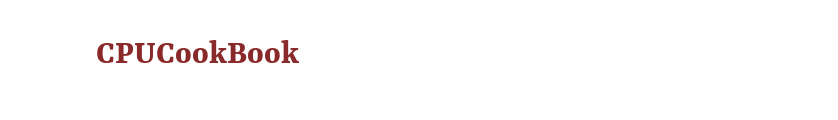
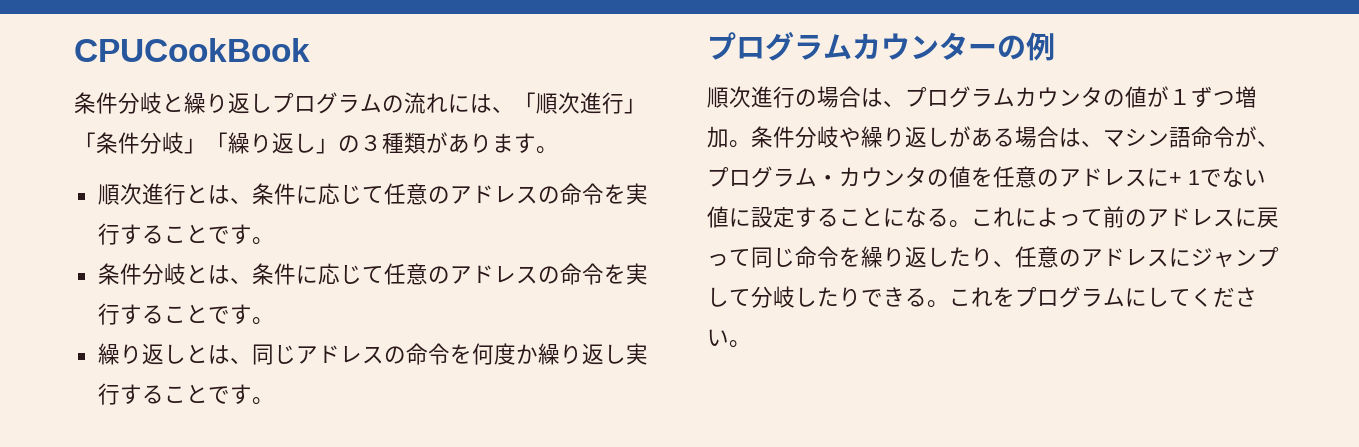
(299, 51) none -> [74,92,646,114] [74,132,558,154] [97,183,648,205] [97,223,274,245] [97,263,648,285] [97,303,274,325] [97,343,648,365] [97,383,274,405] [707,32,1055,61] [707,86,1257,108] [707,126,1279,148] [707,166,1266,188] [707,206,1279,228] [707,246,1279,268] [707,286,1257,308] [707,329,751,348] // 条件分岐と繰り返しプログラムの流れには、「順次進行」「条件分岐」「繰り返し」の３種類があります。 // 順次進行とは、条件に応じて任意のアドレスの命令を実行することです。 // 条件分岐とは、条件に応じて任意のアドレスの命令を実行することです。 // 繰り返しとは、同じアドレスの命令を何度か繰り返し実行することです。 // プログラムカウンターの例 // 順次進行の場合は、プログラムカウンタの値が１ずつ増加。条件分岐や繰り返しがある場合は、マシン語命令が、プログラム・カウンタの値を任意のアドレスに+ 1でない値に設定することになる。これによって前のアドレスに戻って同じ命令を繰り返したり、任意のアドレスにジャンプして分岐したりできる。これをプログラムにしてください。

